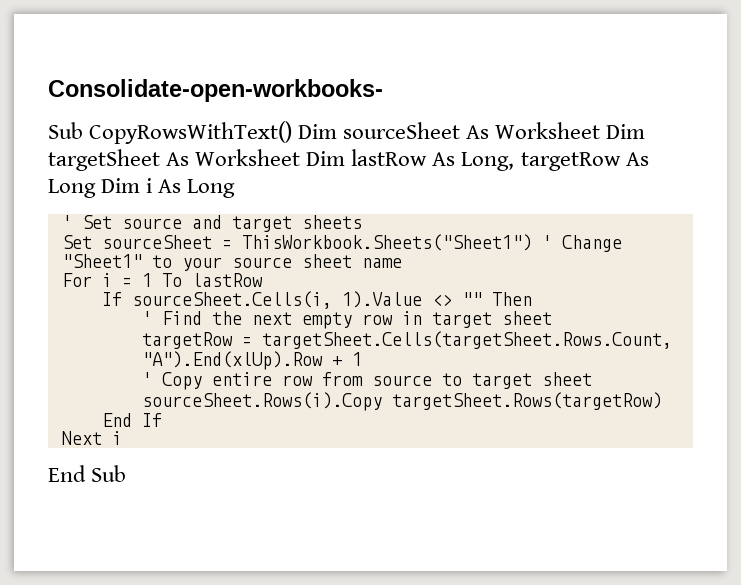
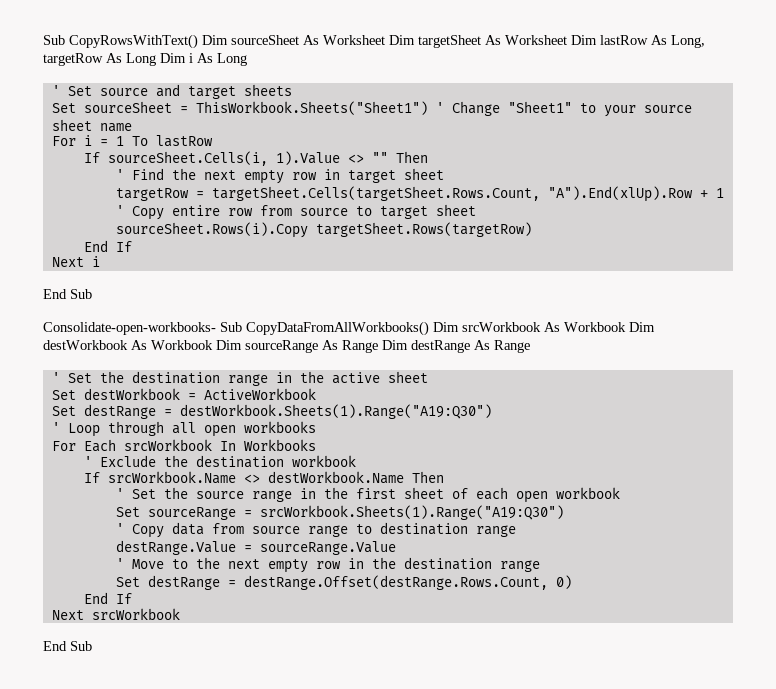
[48,79,383,102] Consolidate-open-workbooks- // -> (43, 40) none
(127, 473) none -> [43,321,655,336] [43,340,530,353] [51,371,428,386] [51,388,316,400] [51,404,492,419] [51,421,316,437] [51,439,316,452] [83,455,356,468] [83,471,444,484] [115,487,620,503] [115,505,564,520] [115,522,516,538] [115,540,396,555] [115,557,540,573] [115,575,572,590] [83,592,132,604] [51,608,180,620] [43,641,92,651] // Consolidate-open-workbooks- Sub CopyDataFromAllWorkbooks() Dim srcWorkbook As Workbook Dim destWorkbook As Workbook Dim sourceRange As Range Dim destRange As Range // ' Set the destination range in the active sheet // Set destWorkbook = ActiveWorkbook // Set destRange = destWorkbook.Sheets(1).Range("A19:Q30") // ' Loop through all open workbooks // For Each srcWorkbook In Workbooks // ' Exclude the destination workbook // If srcWorkbook.Name <> destWorkbook.Name Then // ' Set the source range in the first sheet of each open workbook // Set sourceRange = srcWorkbook.Sheets(1).Range("A19:Q30") // ' Copy data from source range to destination range // destRange.Value = sourceRange.Value // ' Move to the next empty row in the destination range // Set destRange = destRange.Offset(destRange.Rows.Count, 0) // End If // Next srcWorkbook // End Sub

